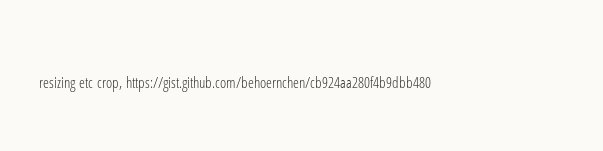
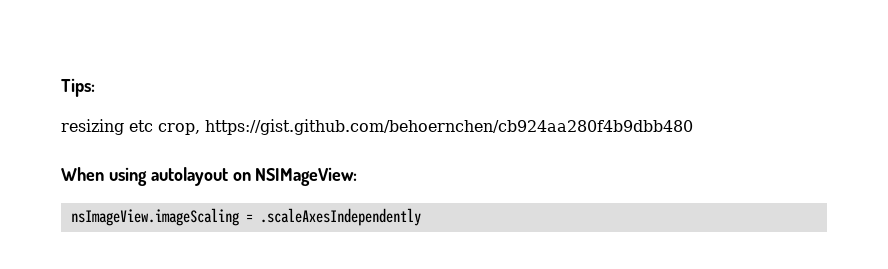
(39, 84) none -> [61,78,95,97] Tips: //
(432, 84) none -> [61,167,358,186] [70,208,421,226] // When using autolayout on NSIMageView: // nsImageView.imageScaling = .scaleAxesIndependently

